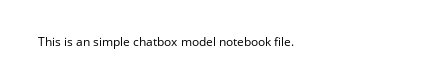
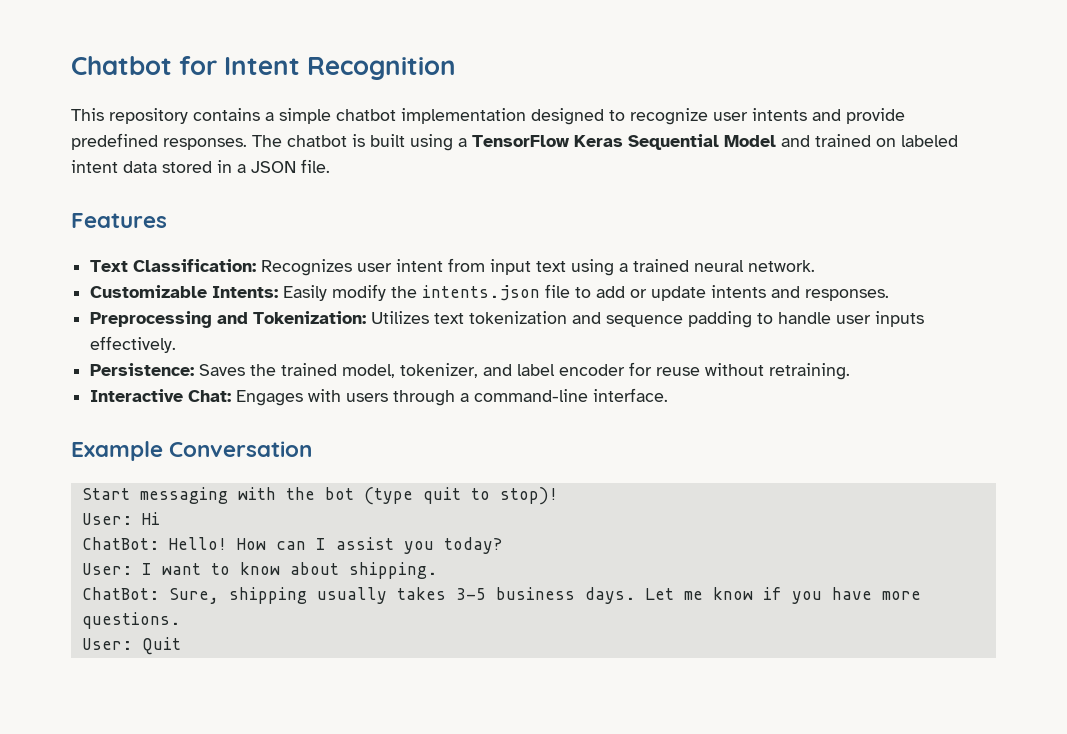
[38,37,294,49] This is an simple chatbox model notebook file. -> [71,56,457,80] [71,108,905,125] [71,133,958,151] [71,159,330,173] [71,213,167,228] [90,258,816,276] [90,284,890,301] [90,311,925,328] [90,336,177,353] [90,362,851,380] [90,388,669,406] [71,441,313,461] [81,487,558,505] [81,512,160,525] [81,537,502,554] [81,562,437,579] [81,587,921,604] [81,612,180,629] [81,637,181,655] Chatbot for Intent Recognition // This repository contains a simple chatbot implementation designed to recognize user intents and provide predefined responses. The chatbot is built using a TensorFlow Keras Sequential Model and trained on labeled intent data stored in a JSON file. // Features // Text Classification: Recognizes user intent from input text using a trained neural network. // Customizable Intents: Easily modify the intents.json file to add or update intents and responses. // Preprocessing and Tokenization: Utilizes text tokenization and sequence padding to handle user inputs effectively. // Persistence: Saves the trained model, tokenizer, and label encoder for reuse without retraining. // Interactive Chat: Engages with users through a command-line interface. // Example Conversation // Start messaging with the bot (type quit to stop)! // User: Hi // ChatBot: Hello! How can I assist you today? // User: I want to know about shipping. // ChatBot: Sure, shipping usually takes 3-5 business days. Let me know if you have more questions. // User: Quit

